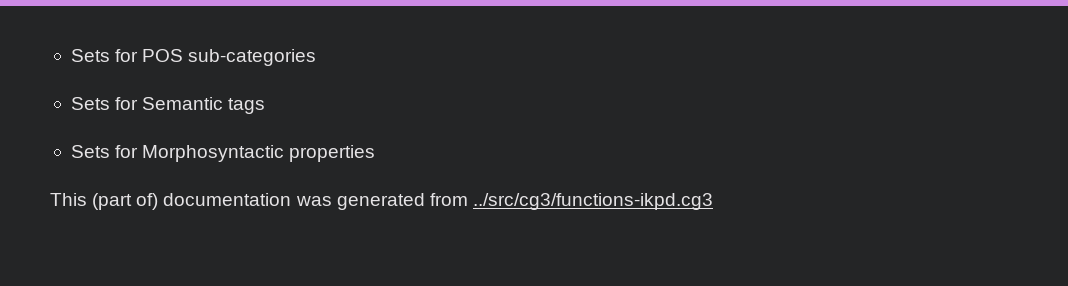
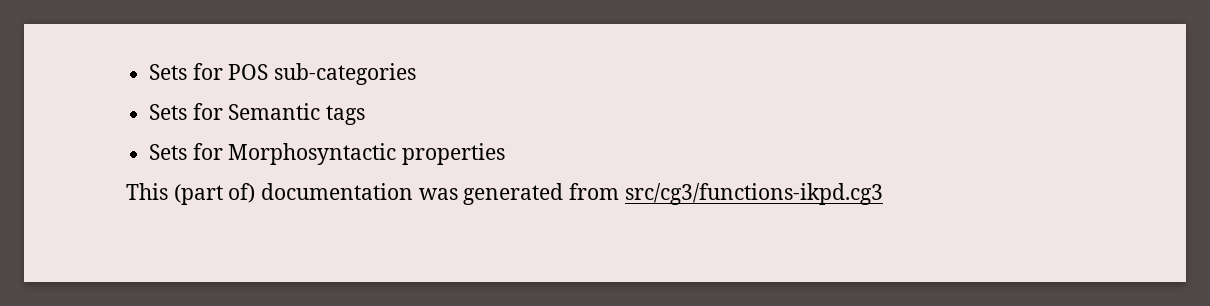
[472,193,713,210] ../src/cg3/functions-ikpd.cg3 -> [624,183,883,205] src/cg3/functions-ikpd.cg3

